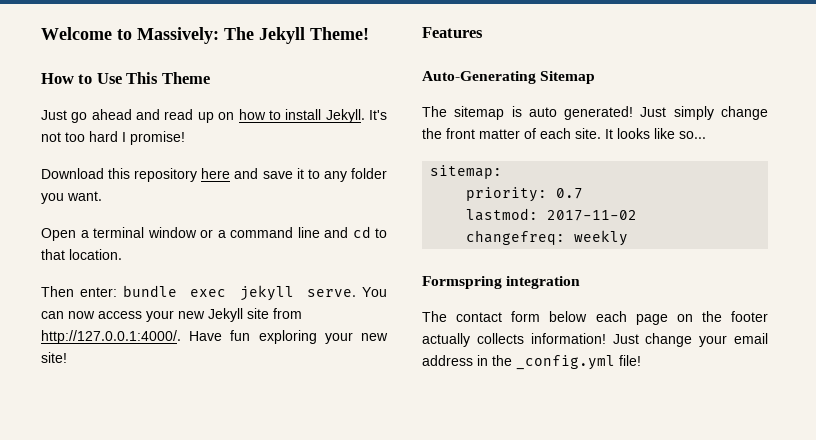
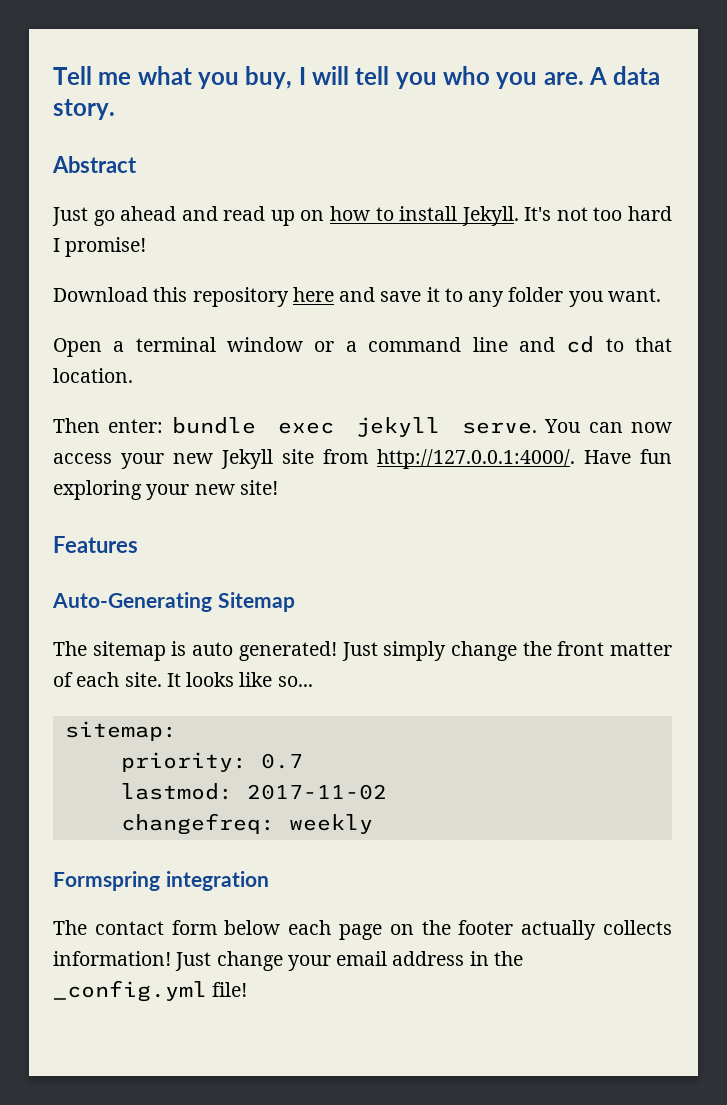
[41,27,369,44] [41,72,210,84] Welcome to Massively: The Jekyll Theme! // How to Use This Theme -> [53,66,661,89] [53,99,115,120] [52,156,137,173] Tell me what you buy, I will tell you who you are. A data story. // Abstract

